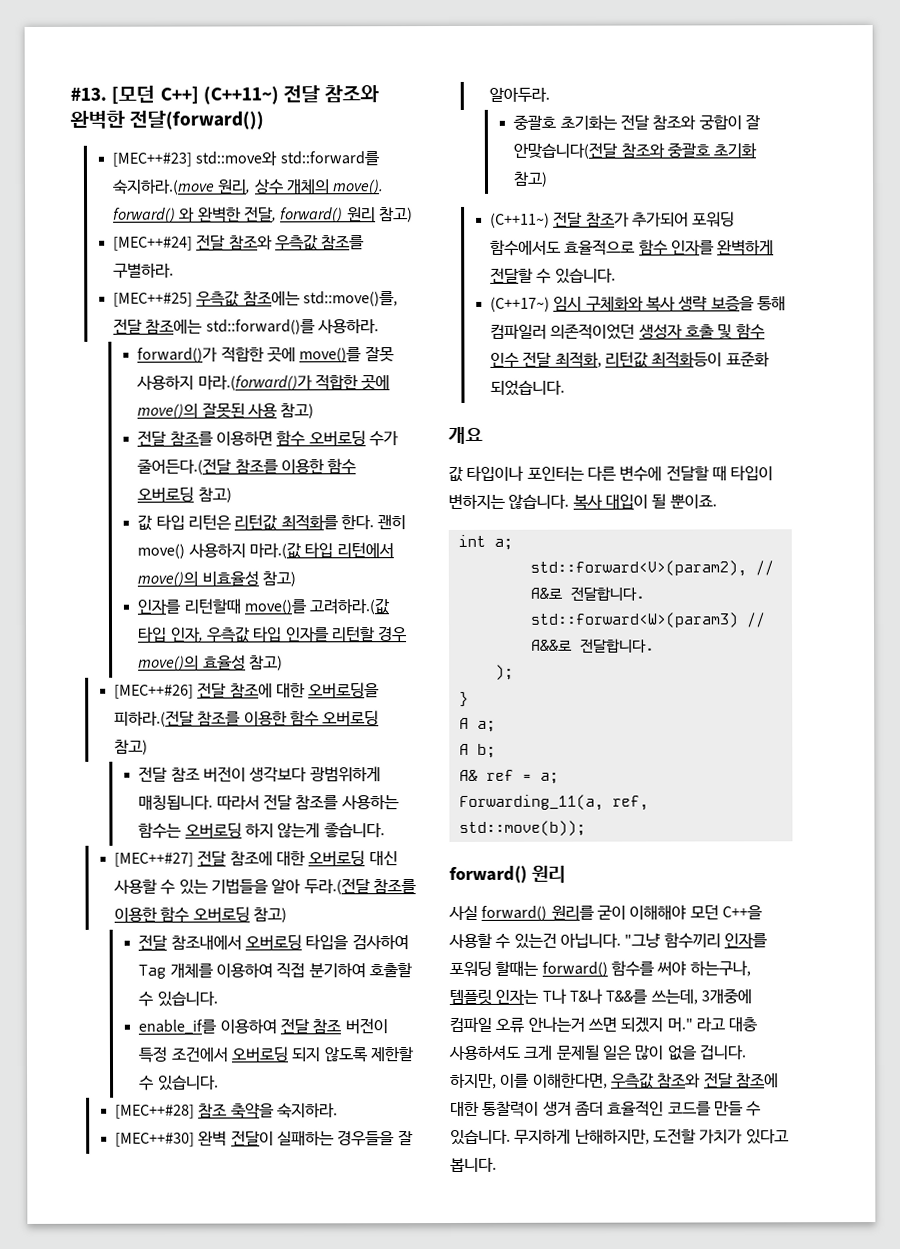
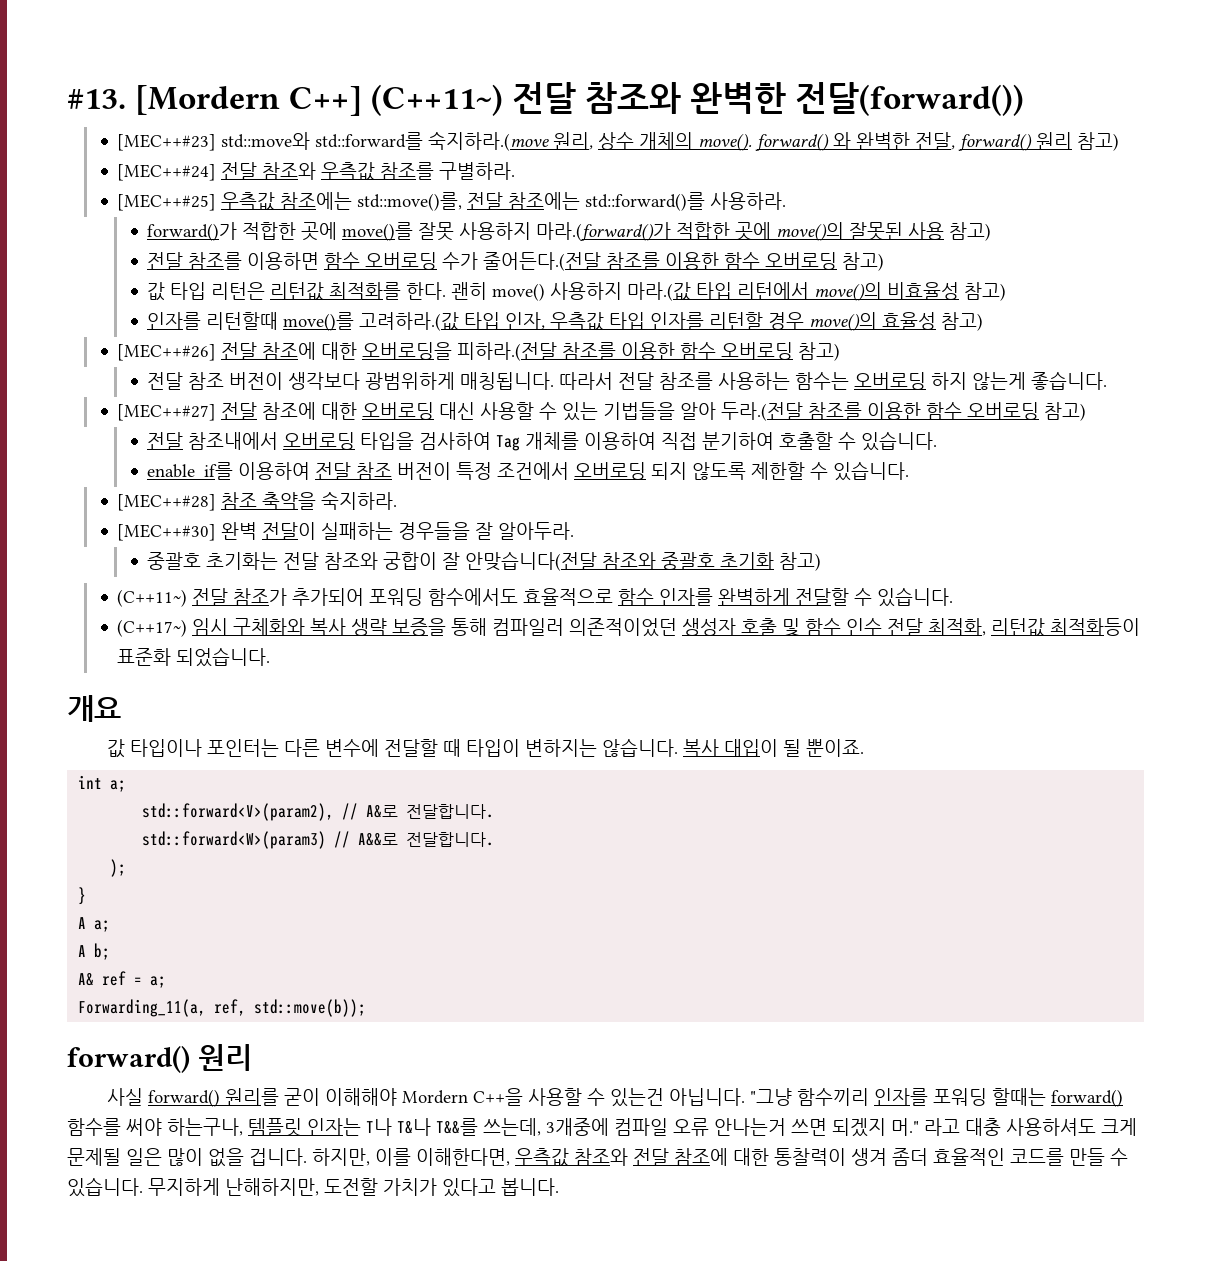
[111,85,156,104] [모던 -> [135,85,281,116] [Mordern
[689,905,719,920] 모던 -> [401,1090,468,1104] Mordern

